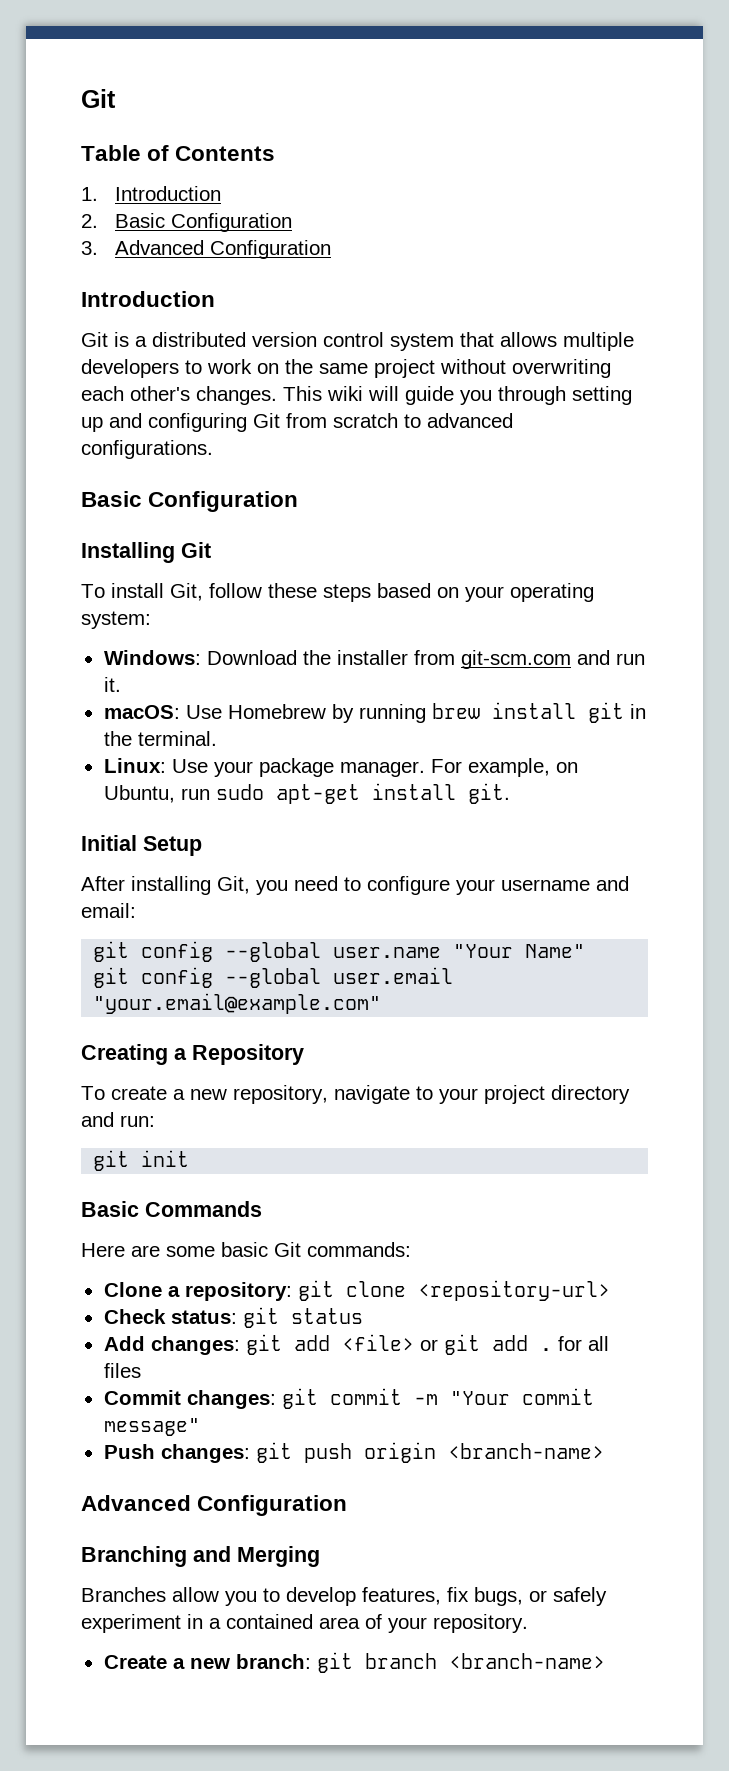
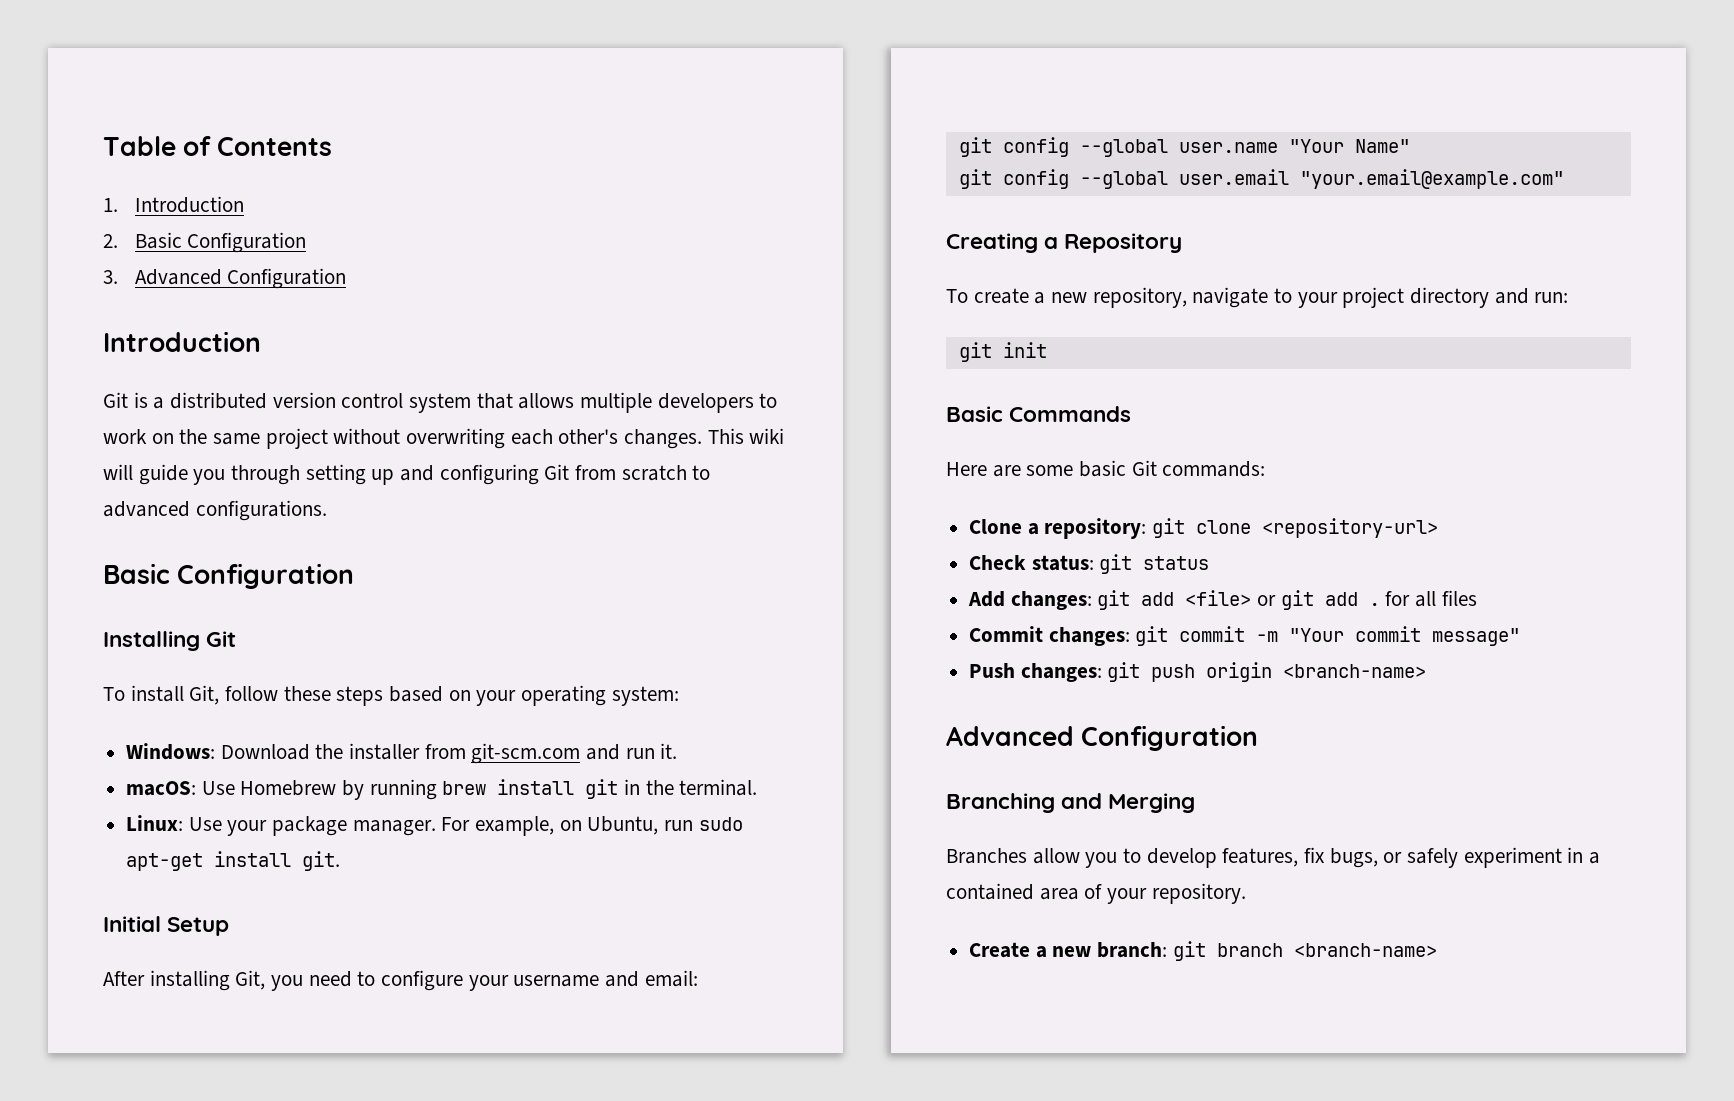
[81,89,116,108] Git // -> (103, 146) none

